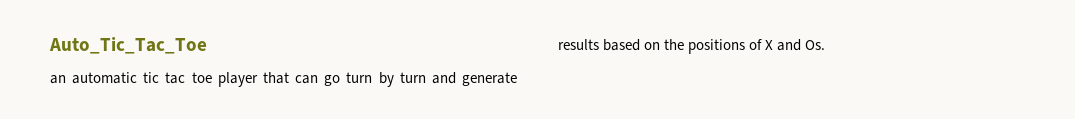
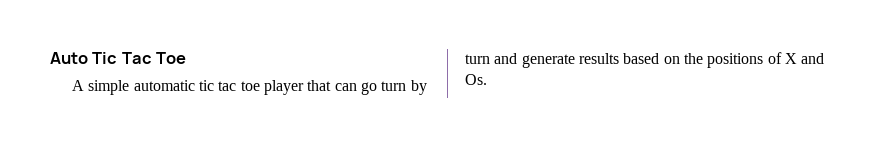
[49,37,207,54] [50,75,66,84] Auto_Tic_Tac_Toe // an -> [50,52,187,64] [72,80,130,95] Auto Tic Tac Toe // A simple

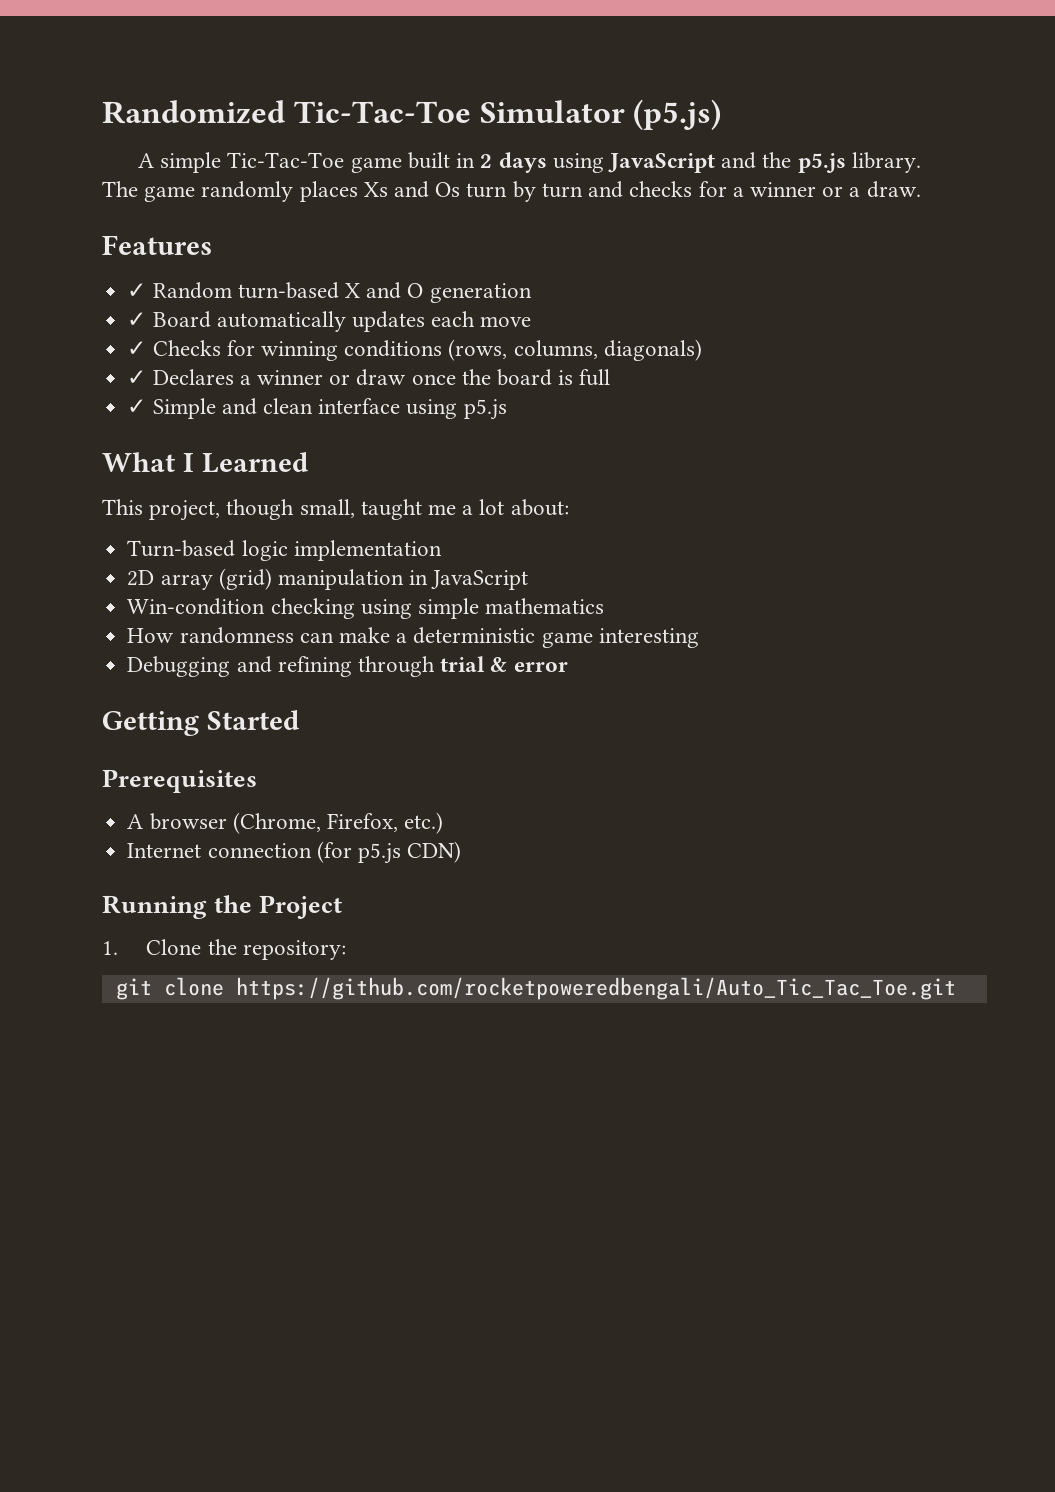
[50,52,187,64] [72,80,427,95] [465,52,825,68] [465,74,487,85] Auto Tic Tac Toe // A simple automatic tic tac toe player that can go turn by turn and generate results based on the positions of X and Os. -> [102,99,722,130] [138,152,921,173] [102,181,921,202] [102,235,212,255] [127,282,532,303] [127,311,532,332] [127,339,702,361] [127,369,611,386] [127,398,507,420] [102,452,308,473] [102,499,569,521] [127,540,442,561] [127,568,529,590] [127,598,605,619] [127,627,699,648] [127,656,568,677] [102,710,299,736] [102,769,257,793] [127,812,444,834] [127,841,462,864] [102,895,343,919] [102,939,346,960] [115,977,956,1000] Randomized Tic-Tac-Toe Simulator (p5.js) // A simple Tic-Tac-Toe game built in 2 days using JavaScript and the p5.js library. // The game randomly places Xs and Os turn by turn and checks for a winner or a draw. // Features // ✓ Random turn-based X and O generation // ✓ Board automatically updates each move // ✓ Checks for winning conditions (rows, columns, diagonals) // ✓ Declares a winner or draw once the board is full // ✓ Simple and clean interface using p5.js // What I Learned // This project, though small, taught me a lot about: // Turn-based logic implementation // 2D array (grid) manipulation in JavaScript // Win-condition checking using simple mathematics // How randomness can make a deterministic game interesting // Debugging and refining through trial & error // Getting Started // Prerequisites // A browser (Chrome, Firefox, etc.) // Internet connection (for p5.js CDN) // Running the Project // 1. Clone the repository: // git clone https://github.com/rocketpoweredbengali/Auto_Tic_Tac_Toe.git

